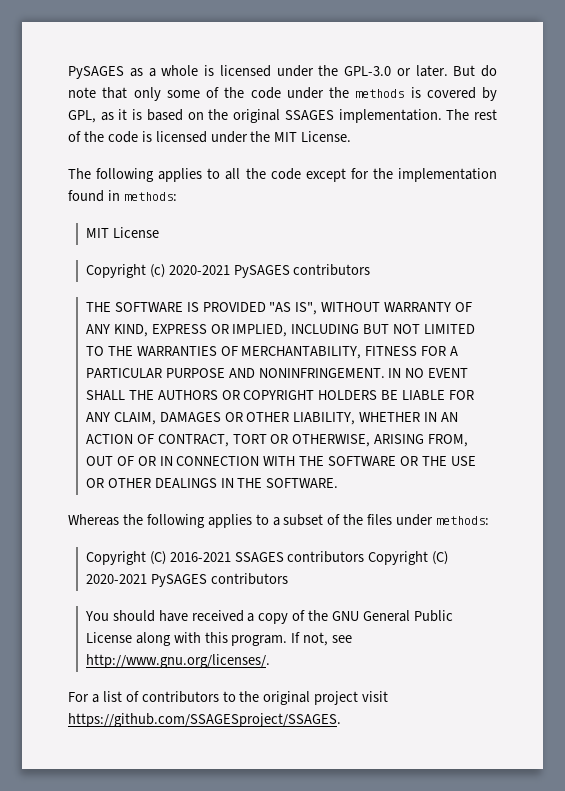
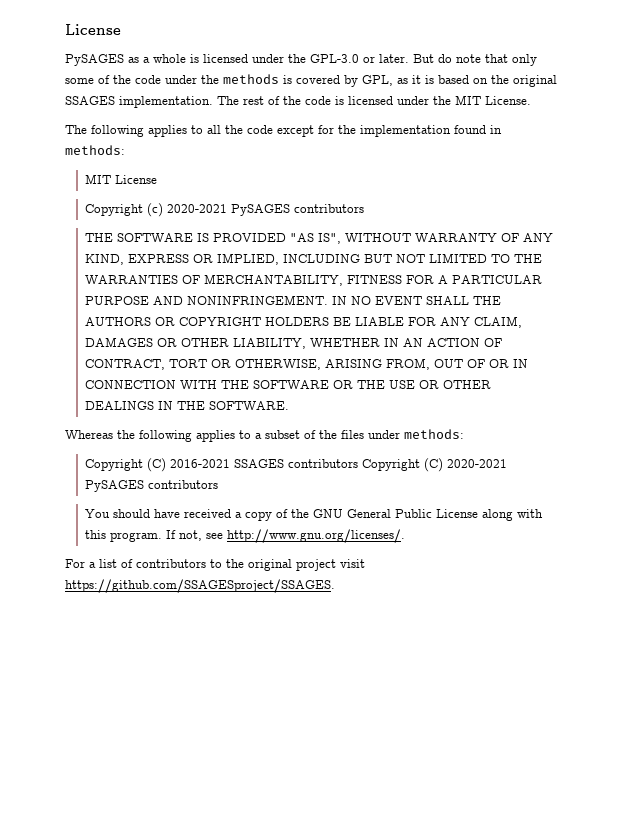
(68, 72) none -> [65,24,121,35] License //

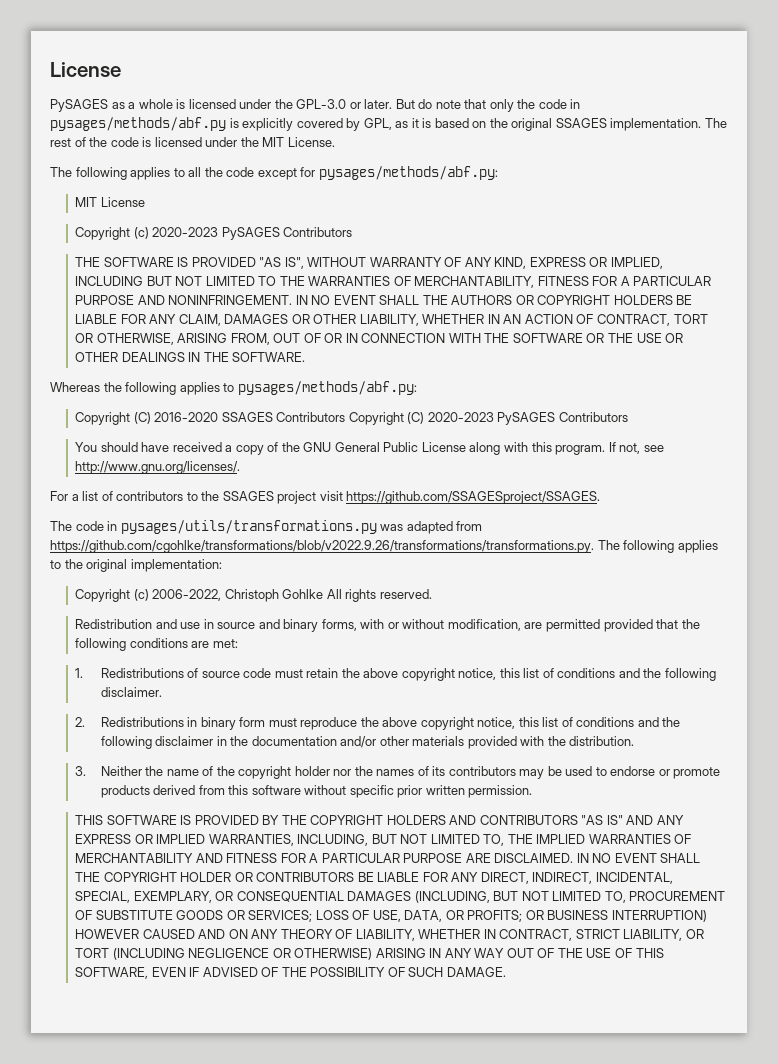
[65,74,292,84] some of the code under the methods is -> [517,99,581,109] [50,117,294,131] the code in pysages/methods/abf.py is explicitly
[338,125,502,137] [65,145,125,155] the implementation found in methods: -> [318,166,498,180] pysages/methods/abf.py:
[167,204,365,216] 2020-2021 PySAGES contributors -> [152,227,353,240] 2020-2023 PySAGES Contributors
[255,429,464,439] [85,458,508,472] [85,480,219,492] a subset of the files under methods: // Copyright (C) 2016-2021 SSAGES contributors Copyright (C) 2020-2021 PySAGES contributors -> [237,381,417,395] [75,412,628,425] pysages/methods/abf.py: // Copyright (C) 2016-2020 SSAGES Contributors Copyright (C) 2020-2023 PySAGES Contributors
[248,559,292,571] original -> [222,491,274,501] SSAGES
(335, 586) none -> [50,520,483,534] [50,540,718,553] [50,559,222,572] [75,589,432,602] [75,619,700,632] [75,638,238,651] [75,668,716,681] [100,687,162,697] [75,717,681,730] [100,736,635,749] [75,766,721,779] [100,785,533,798] [75,815,684,825] [75,834,692,846] [75,853,701,863] [75,872,673,884] [75,891,726,903] [75,910,707,922] [75,929,704,941] [75,948,664,960] [75,967,506,979] // The code in pysages/utils/transformations.py was adapted from https://github.com/cgohlke/transformations/blob/v2022.9.26/transformations/transformations.py. The following applies to the original implementation: // Copyright (c) 2006-2022, Christoph Gohlke All rights reserved. // Redistribution and use in source and binary forms, with or without modification, are permitted provided that the following conditions are met: // 1. Redistributions of source code must retain the above copyright notice, this list of conditions and the following disclaimer. // 2. Redistributions in binary form must reproduce the above copyright notice, this list of conditions and the following disclaimer in the documentation and/or other materials provided with the distribution. // 3. Neither the name of the copyright holder nor the names of its contributors may be used to endorse or promote products derived from this software without specific prior written permission. // THIS SOFTWARE IS PROVIDED BY THE COPYRIGHT HOLDERS AND CONTRIBUTORS "AS IS" AND ANY EXPRESS OR IMPLIED WARRANTIES, INCLUDING, BUT NOT LIMITED TO, THE IMPLIED WARRANTIES OF MERCHANTABILITY AND FITNESS FOR A PARTICULAR PURPOSE ARE DISCLAIMED. IN NO EVENT SHALL THE COPYRIGHT HOLDER OR CONTRIBUTORS BE LIABLE FOR ANY DIRECT, INDIRECT, INCIDENTAL, SPECIAL, EXEMPLARY, OR CONSEQUENTIAL DAMAGES (INCLUDING, BUT NOT LIMITED TO, PROCUREMENT OF SUBSTITUTE GOODS OR SERVICES; LOSS OF USE, DATA, OR PROFITS; OR BUSINESS INTERRUPTION) HOWEVER CAUSED AND ON ANY THEORY OF LIABILITY, WHETHER IN CONTRACT, STRICT LIABILITY, OR TORT (INCLUDING NEGLIGENCE OR OTHERWISE) ARISING IN ANY WAY OUT OF THE USE OF THIS SOFTWARE, EVEN IF ADVISED OF THE POSSIBILITY OF SUCH DAMAGE.

